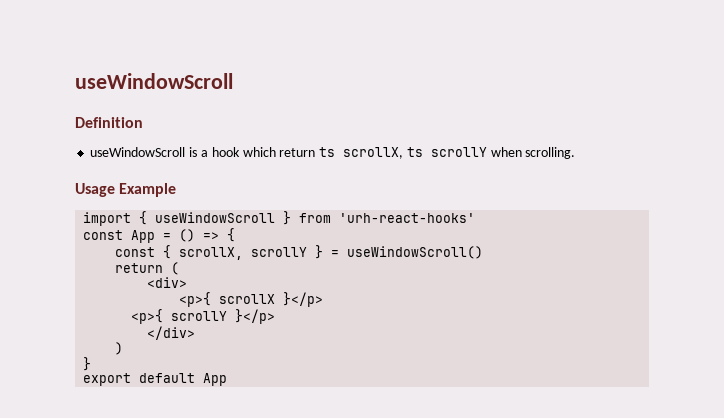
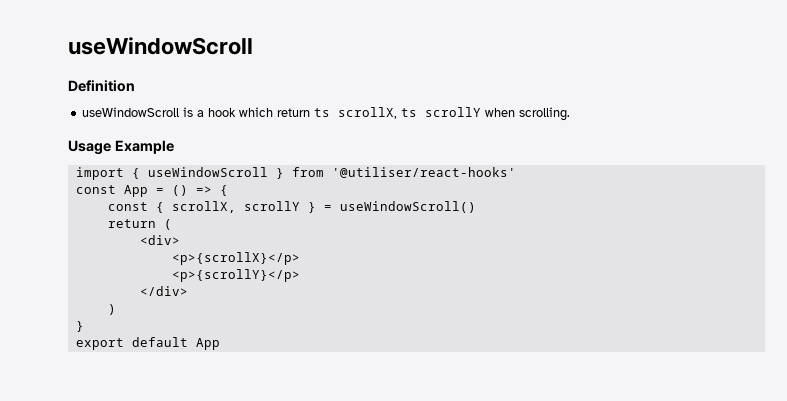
[339,213,476,223] 'urh-react-hooks' -> [331,167,516,178] '@utiliser/react-hooks'
[179,292,324,307] [131,309,276,324] <p>{ scrollX }</p> // <p>{ scrollY }</p> -> [171,252,300,265] [171,269,300,282] <p>{scrollX}</p> // <p>{scrollY}</p>

